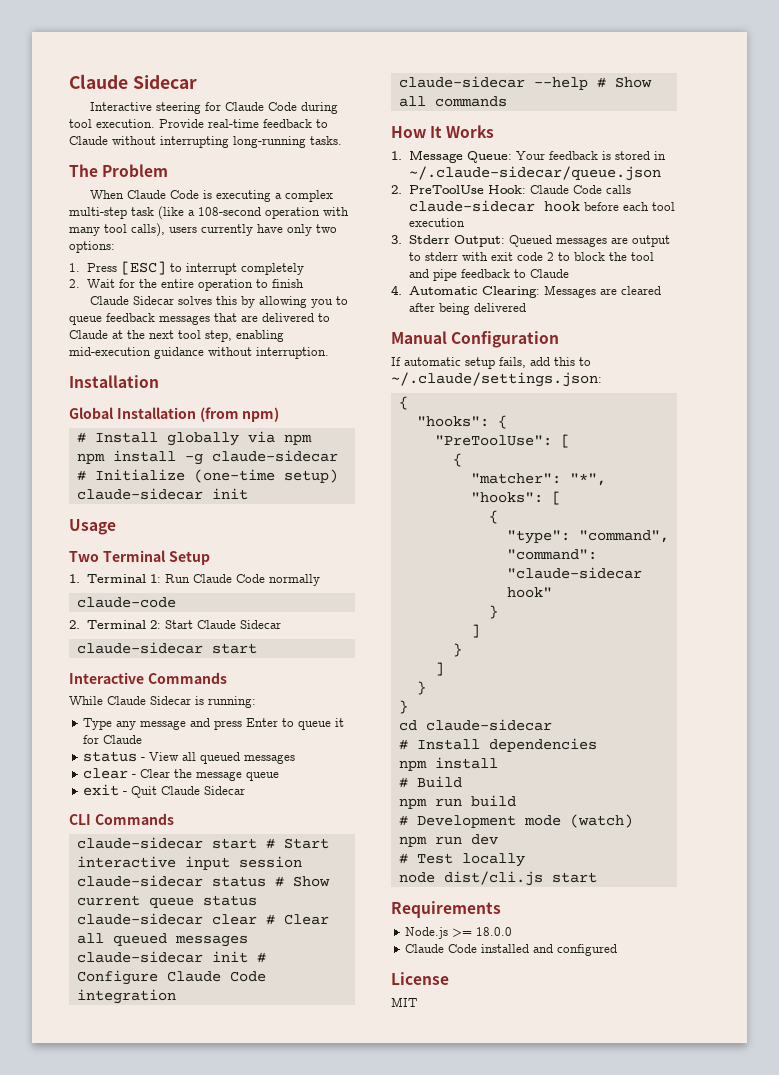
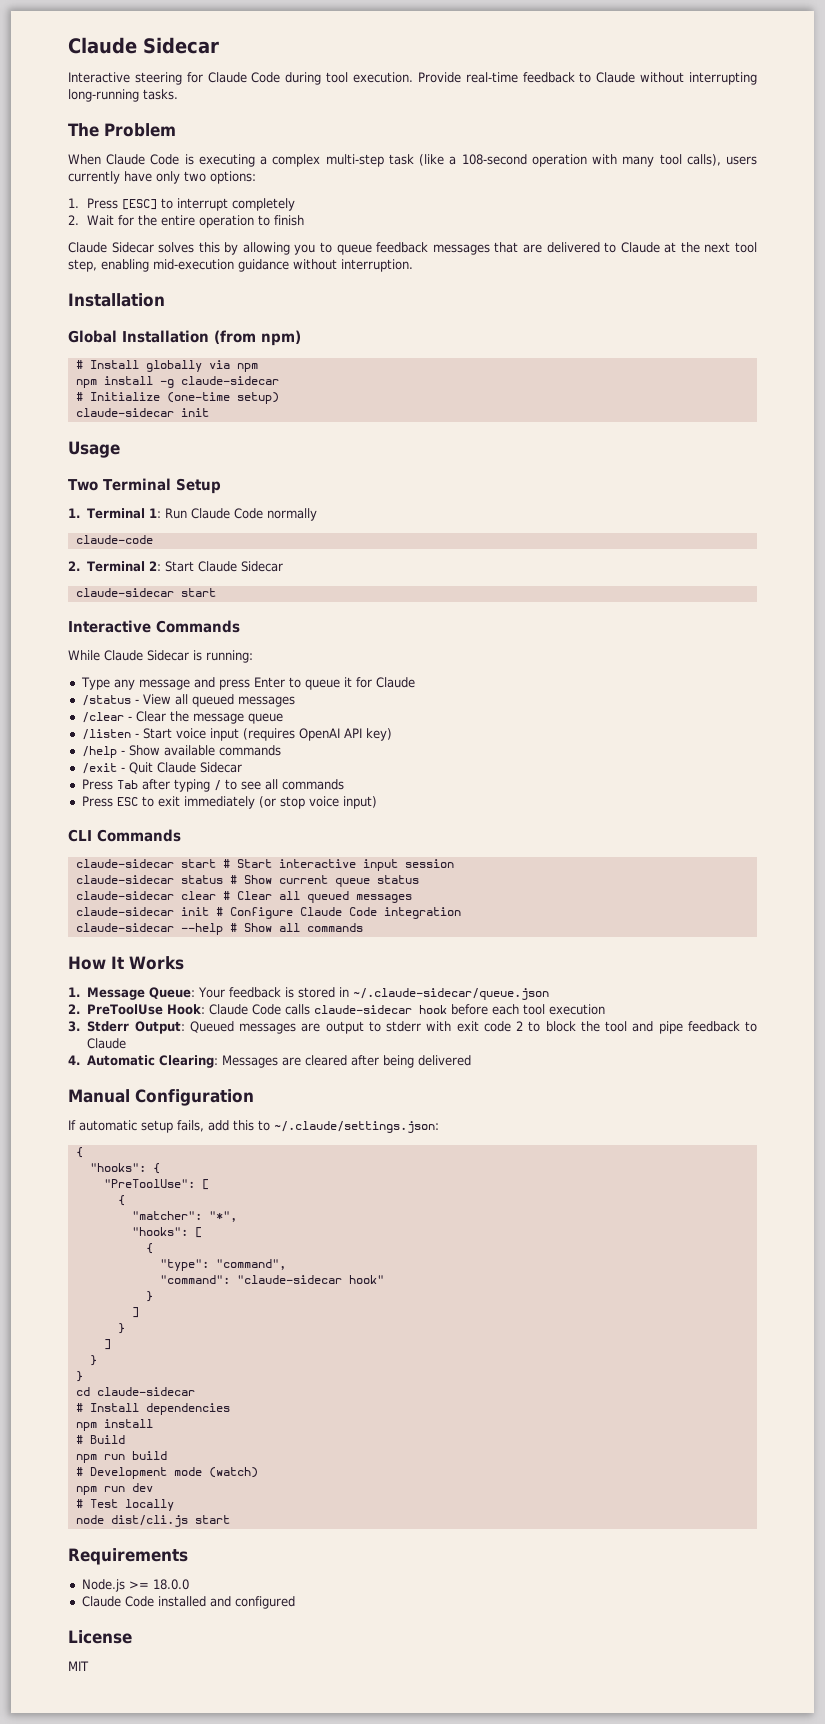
[83,751,138,762] status -> [81,695,131,706] /status
[83,768,129,779] clear -> [81,712,124,723] /clear
[83,784,246,798] exit - Quit Claude Sidecar -> [81,728,392,741] [81,745,281,758] [81,762,242,774] [81,779,344,792] [81,796,377,809] /listen - Start voice input (requires OpenAI API key) // /help - Show available commands // /exit - Quit Claude Sidecar // Press Tab after typing / to see all commands // Press ESC to exit immediately (or stop voice input)

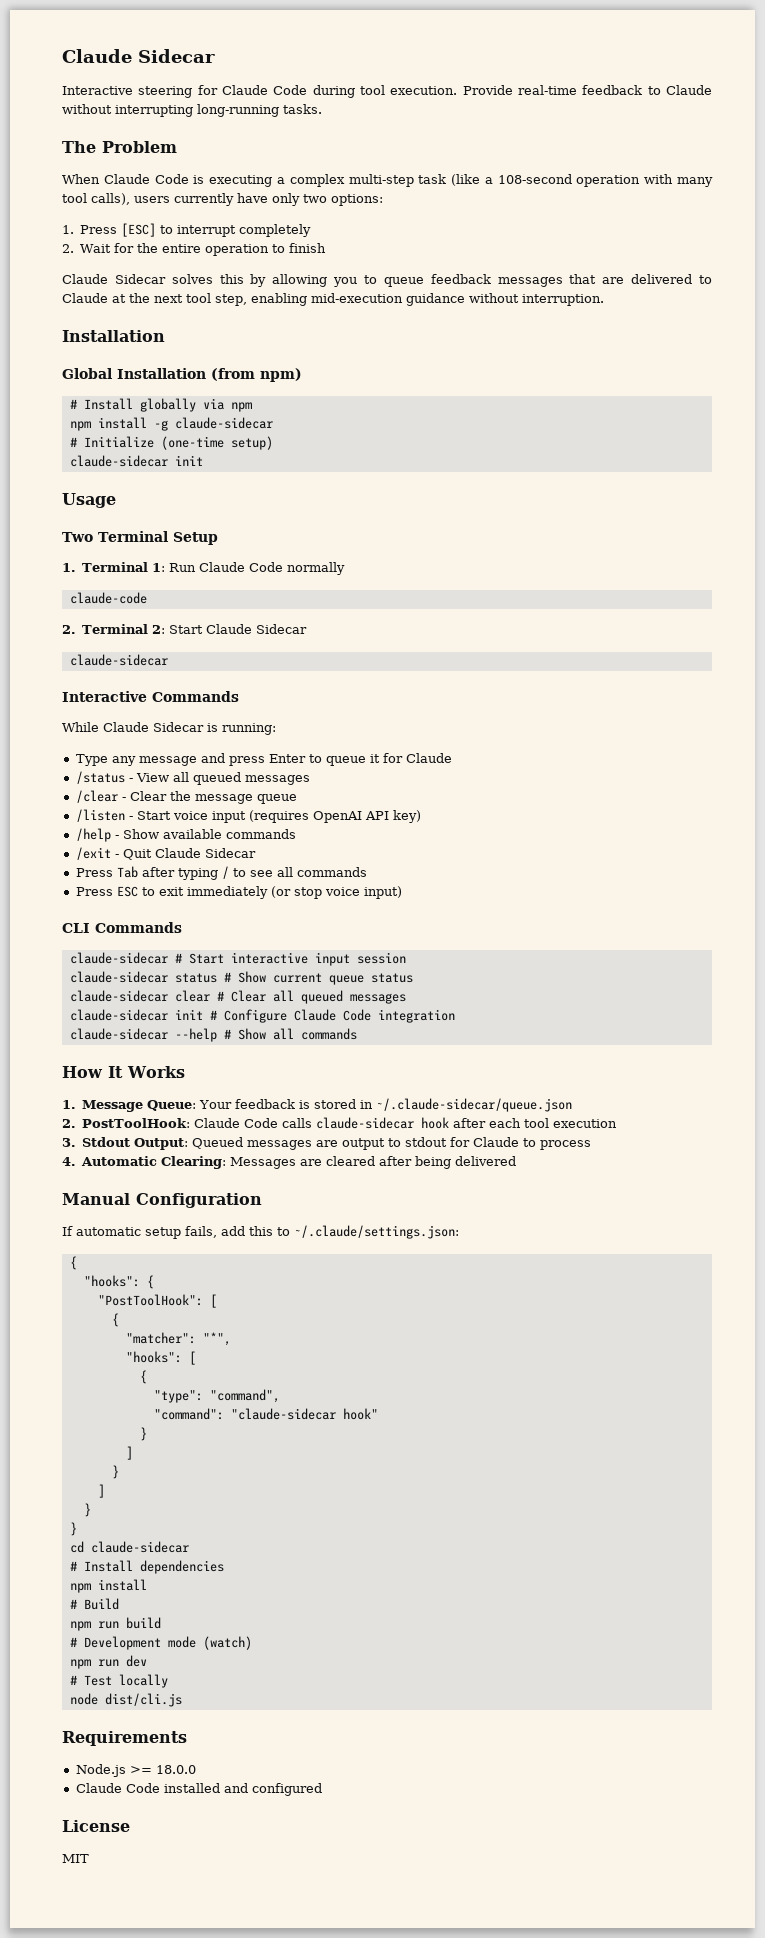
[180,588,216,597] start -> (168, 660) none
[180,859,216,868] start -> (168, 958) none
[87,1004,206,1015] PreToolUse Hook: -> [82,1118,191,1128] PostToolHook:
[451,1004,489,1015] before -> [453,1118,487,1128] after
[87,1021,130,1032] Stderr -> [82,1137,131,1147] Stdout
[386,1021,758,1034] [87,1038,127,1049] stderr with exit code 2 to block the tool and pipe feedback to Claude -> [405,1137,592,1150] stdout for Claude to process
[103,1179,195,1188] "PreToolUse": -> [97,1294,203,1306] "PostToolHook":
[194,1515,230,1524] start -> (182, 1700) none

